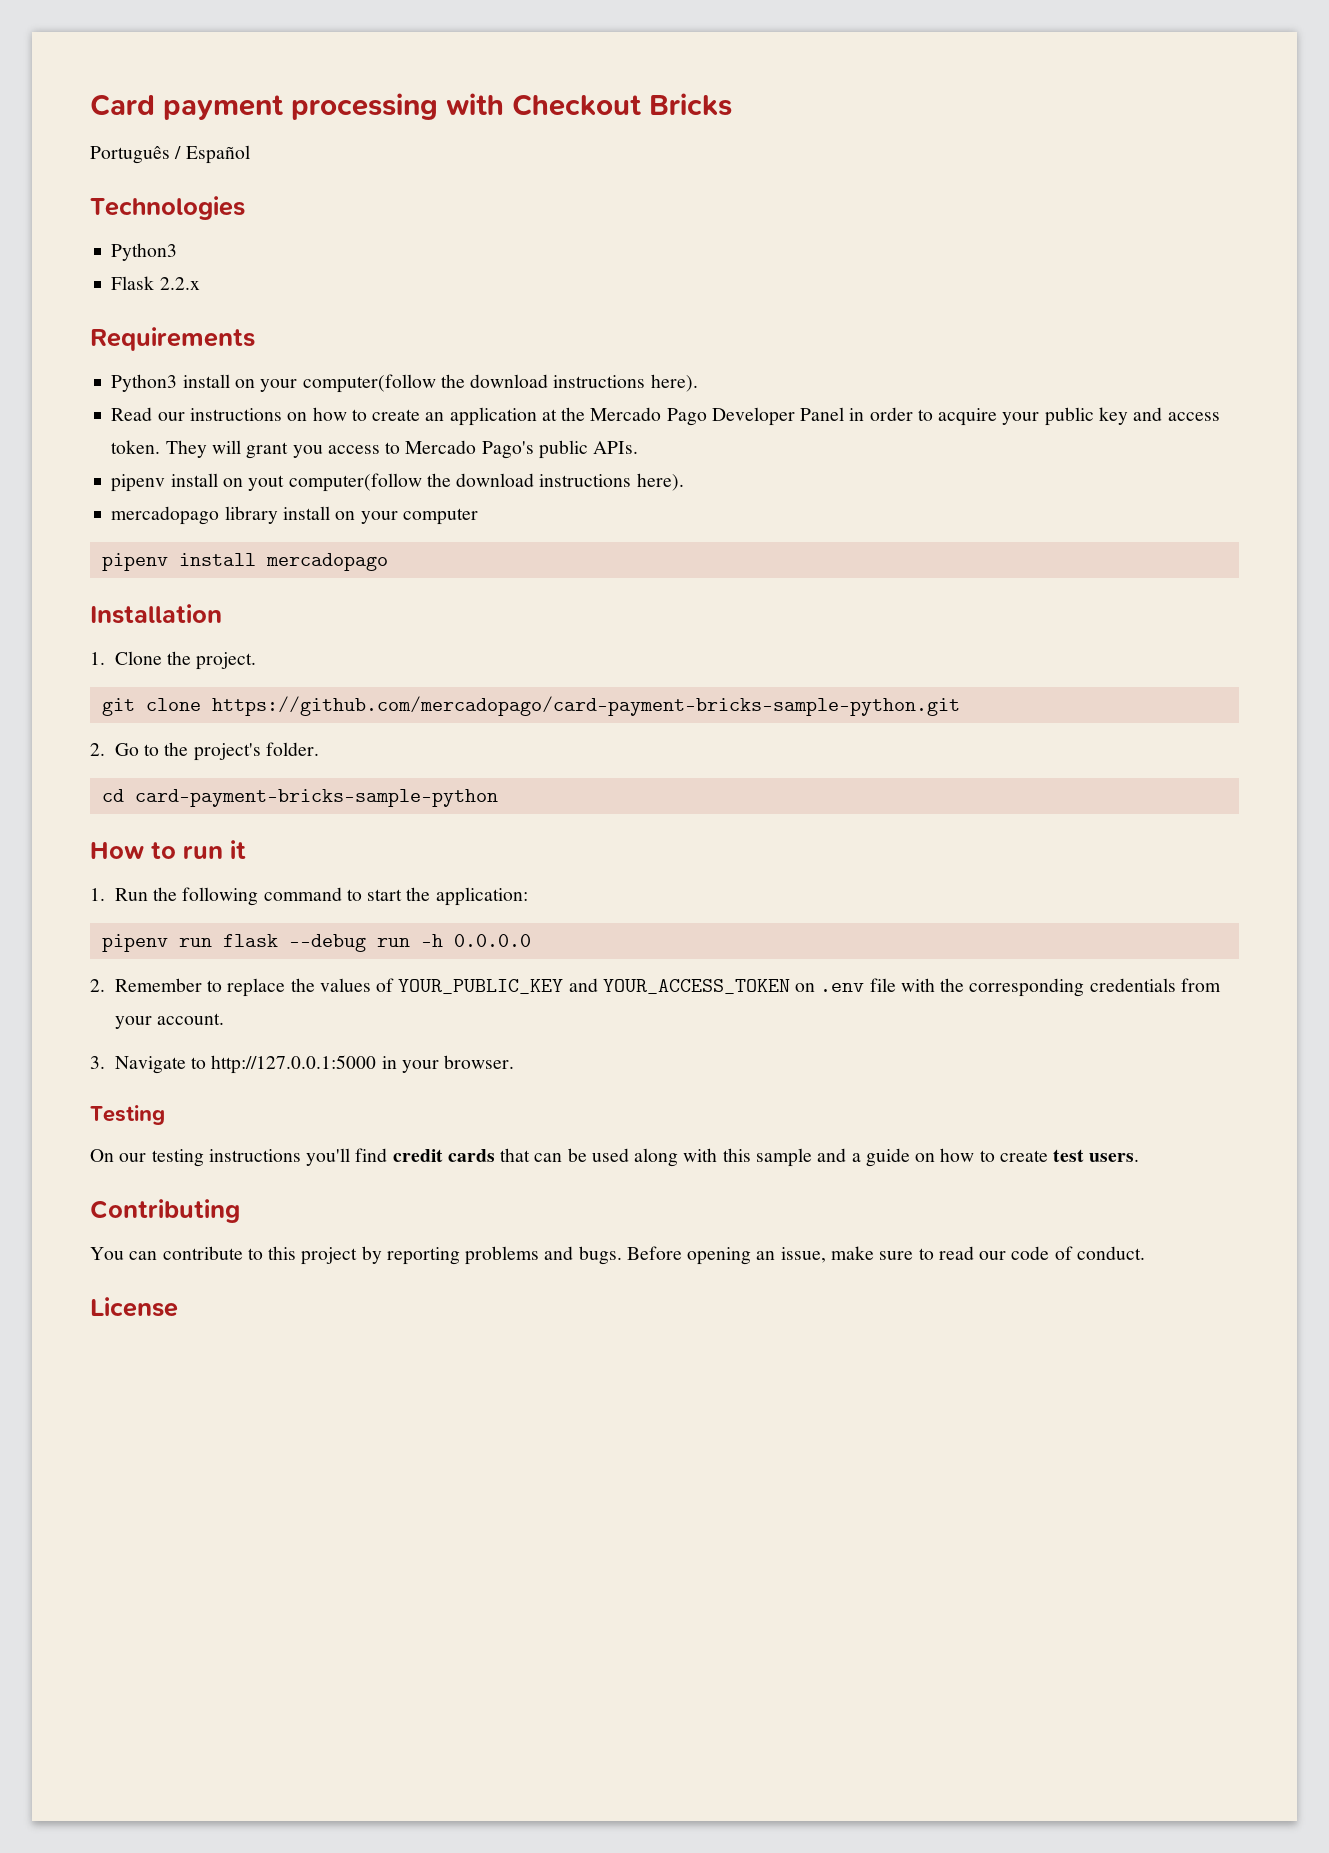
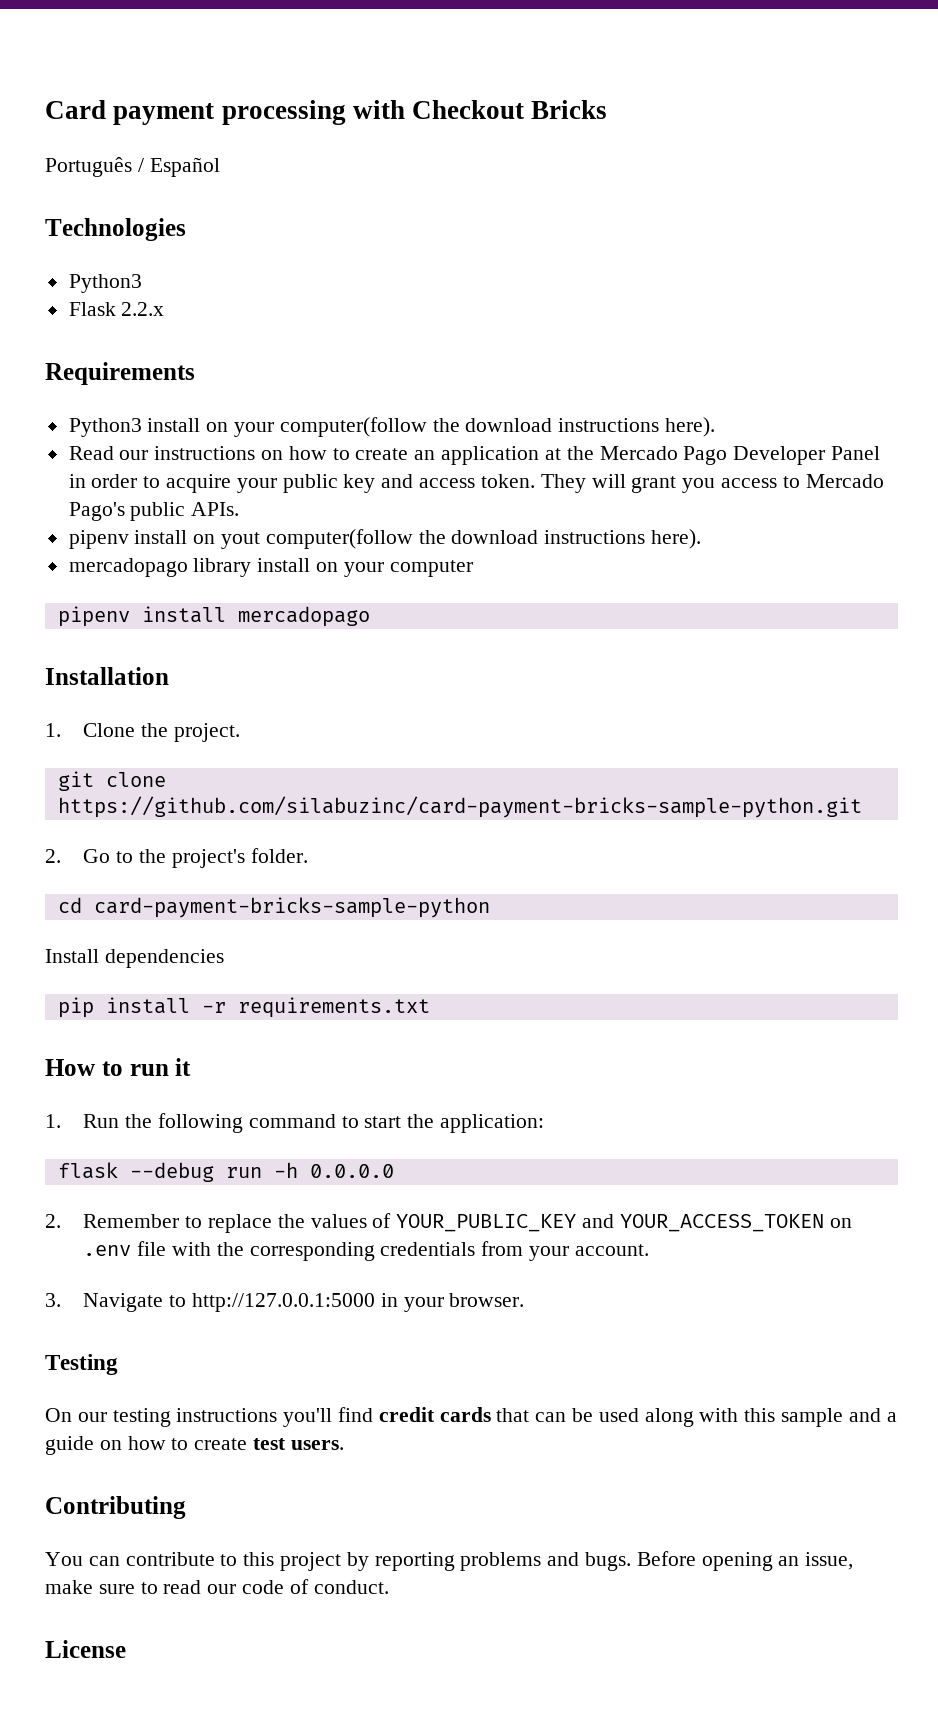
[211,696,960,716] https://github.com/mercadopago/card-payment-bricks-sample-python.git -> [57,796,862,818] https://github.com/silabuzinc/card-payment-bricks-sample-python.git
(498, 798) none -> [45,949,224,968] [57,997,430,1018] // Install dependencies // pip install -r requirements.txt
[101,934,212,952] pipenv run -> (544, 1123) none

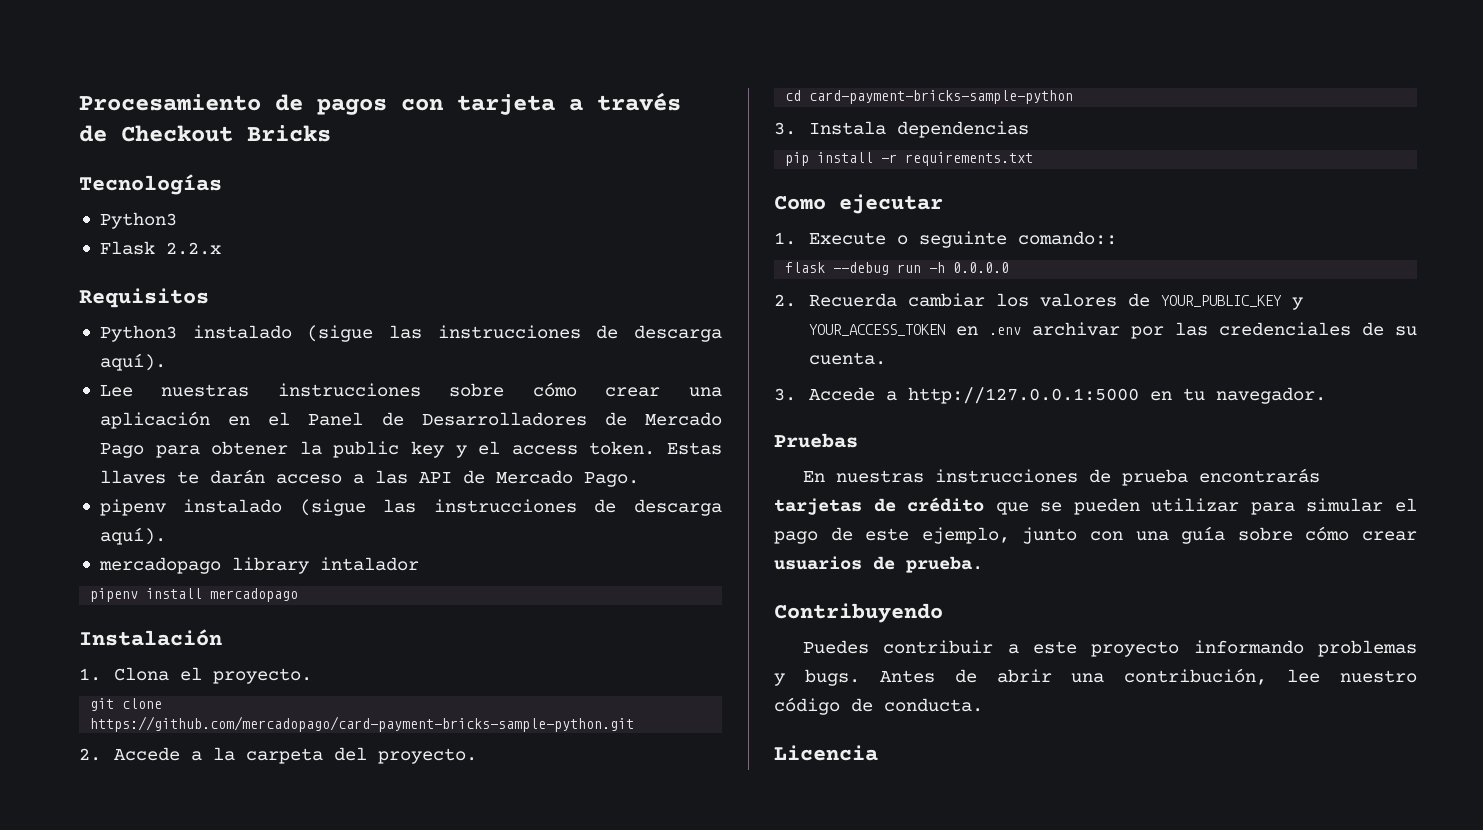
[45,100,608,125] [45,157,220,177] [45,218,186,241] Card payment processing with Checkout Bricks // Português / Español // Technologies -> [79,92,681,115] [79,125,331,142] [79,174,222,195] Procesamiento de pagos con tarjeta a través de Checkout Bricks // Tecnologías
[45,362,195,385] [68,417,716,437] [68,446,880,465] [68,474,884,493] [68,502,240,521] [68,529,702,549] [68,558,473,577] Requirements // Python3 install on your computer(follow the download instructions here). // Read our instructions on how to create an application at the Mercado Pago Developer Panel in order to acquire your public key and access token. They will grant you access to Mercado Pago's public APIs. // pipenv install on yout computer(follow the download instructions here). // mercadopago library install on your computer -> [79,288,209,308] [99,325,722,342] [99,353,166,371] [99,382,722,397] [99,411,722,429] [99,441,723,458] [99,469,639,487] [99,499,722,516] [99,527,166,545] [98,557,419,574] Requisitos // Python3 instalado (sigue las instrucciones de descarga aquí). // Lee nuestras instrucciones sobre cómo crear una aplicación en el Panel de Desarrolladores de Mercado Pago para obtener la public key y el access token. Estas llaves te darán acceso a las API de Mercado Pago. // pipenv instalado (sigue las instrucciones de descarga aquí). // mercadopago library intalador
[45,667,169,685] [45,723,240,742] Installation // 1. Clone the project. -> [79,629,222,646] [79,667,312,684] Instalación // 1. Clona el proyecto.
[57,796,862,818] [45,848,308,868] https://github.com/silabuzinc/card-payment-bricks-sample-python.git // 2. Go to the project's folder. -> [90,716,635,732] [79,747,477,764] https://github.com/mercadopago/card-payment-bricks-sample-python.git // 2. Accede a la carpeta del proyecto.
[45,949,224,968] Install dependencies -> [774,121,1029,138] 3. Instala dependencias
[45,1058,192,1076] [45,1113,544,1133] How to run it // 1. Run the following command to start the application: -> [774,194,943,214] [774,231,1117,248] Como ejecutar // 1. Execute o seguinte comando::
[83,1213,852,1233] [83,1241,649,1261] [45,1293,525,1312] [45,1354,118,1375] [45,1407,897,1427] [45,1436,344,1455] [45,1496,186,1519] [45,1551,854,1571] [45,1579,389,1594] [45,1640,126,1658] Remember to replace the values of YOUR_PUBLIC_KEY and YOUR_ACCESS_TOKEN on .env file with the corresponding credentials from your account. // 3. Navigate to http://127.0.0.1:5000 in your browser. // Testing // On our testing instructions you'll find credit cards that can be used along with this sample and a guide on how to create test users. // Contributing // You can contribute to this project by reporting problems and bugs. Before opening an issue, make sure to read our code of conduct. // License -> [808,293,1303,310] [808,322,1417,339] [808,352,886,365] [774,387,1326,404] [774,433,858,448] [803,468,1321,486] [774,497,1417,515] [774,526,1417,544] [774,556,983,573] [774,603,943,623] [803,640,1417,657] [774,668,1417,686] [774,697,983,715] [774,745,878,761] Recuerda cambiar los valores de YOUR_PUBLIC_KEY y YOUR_ACCESS_TOKEN en .env archivar por las credenciales de su cuenta. // 3. Accede a http://127.0.0.1:5000 en tu navegador. // Pruebas // En nuestras instrucciones de prueba encontrarás tarjetas de crédito que se pueden utilizar para simular el pago de este ejemplo, junto con una guía sobre cómo crear usuarios de prueba. // Contribuyendo // Puedes contribuir a este proyecto informando problemas y bugs. Antes de abrir una contribución, lee nuestro código de conducta. // Licencia

